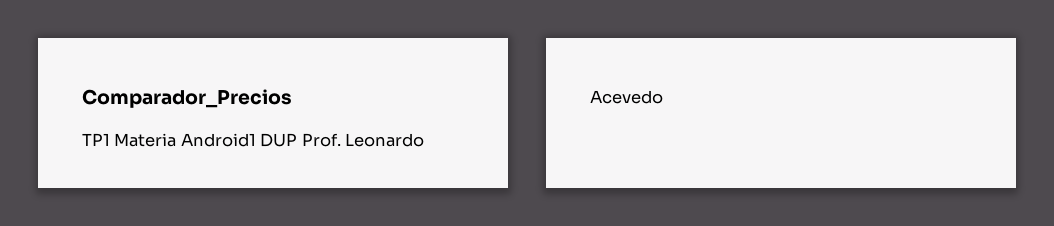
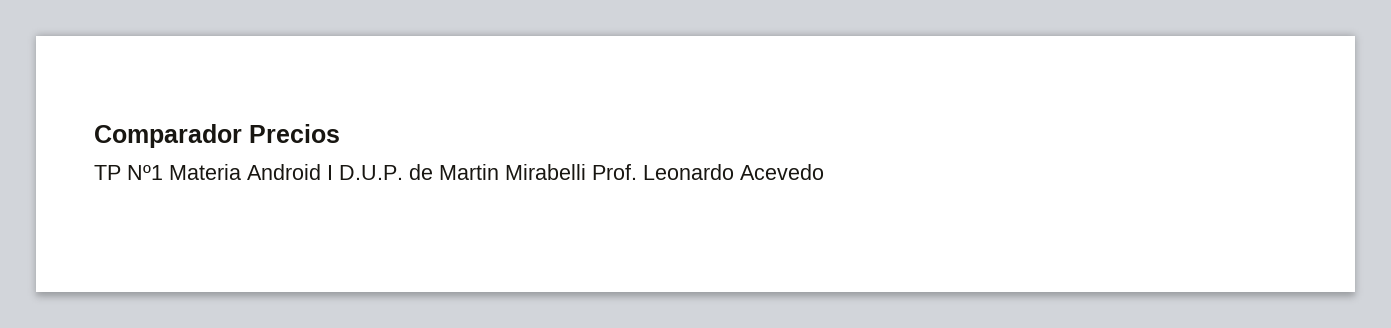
[82,89,292,108] [82,133,298,147] Comparador_Precios // TP1 Materia Android1 DUP -> [94,124,340,148] [94,164,586,180] Comparador Precios // TP Nº1 Materia Android I D.U.P. de Martin Mirabelli

